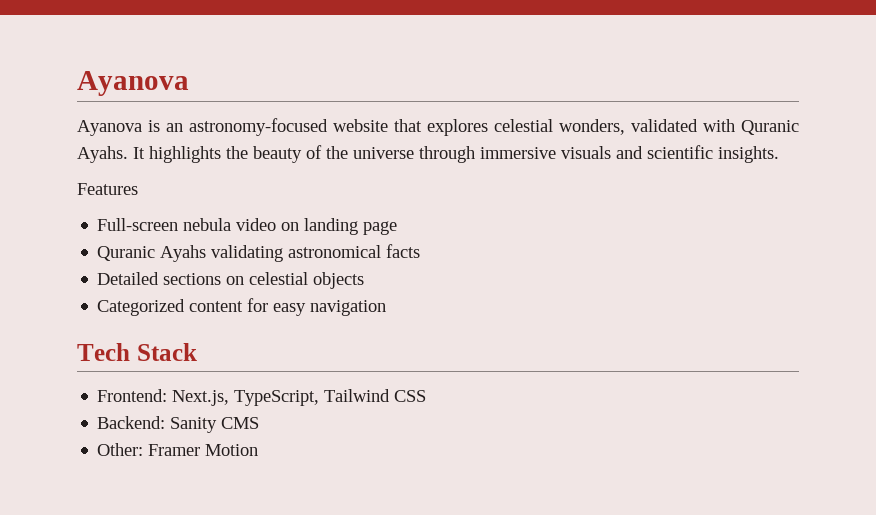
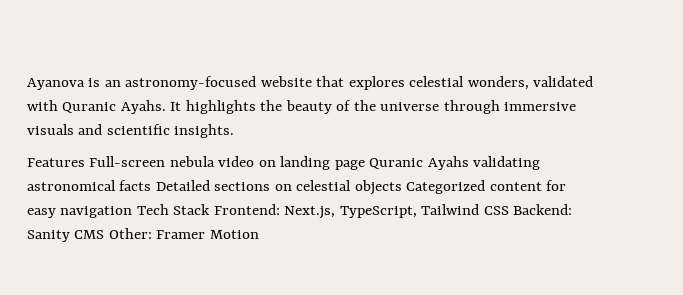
[77,71,189,96] [77,120,142,136] Ayanova // Ayanova -> [27,78,85,90] Ayanova
(138, 189) // -> (85, 162) none
(398, 228) // -> (365, 165) none
(421, 251) // -> (152, 185) none
(365, 280) // -> (402, 187) none
(387, 308) // -> (133, 212) none
(197, 352) // -> (211, 209) none
(427, 396) // -> (509, 210) none
(260, 423) // -> (105, 234) none

